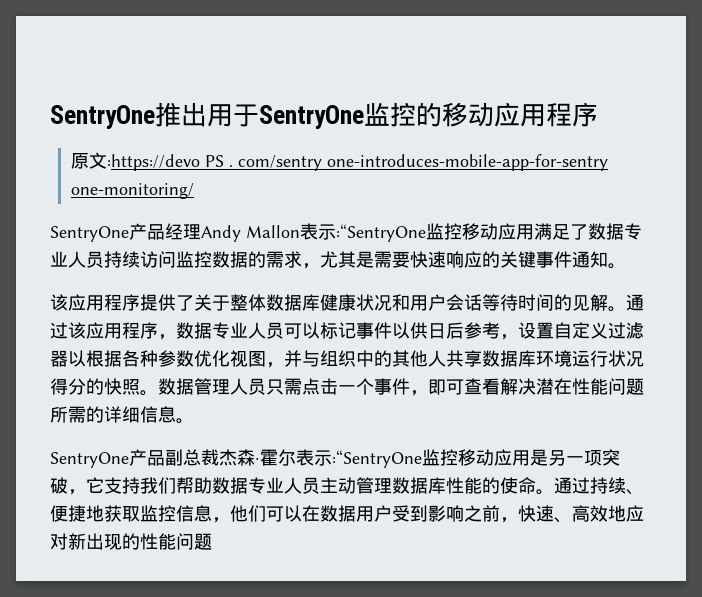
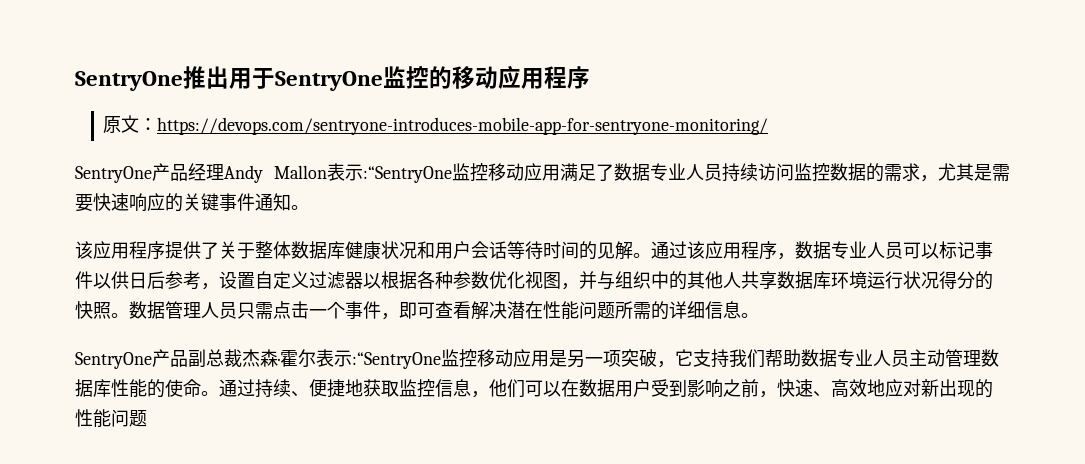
[106,154,608,171] [70,183,194,199] :https://devo PS . com/sentry one-introduces-mobile-app-for-sentry one-monitoring/ -> [139,117,769,135] ：https://devops.com/sentryone-introduces-mobile-app-for-sentryone-monitoring/

